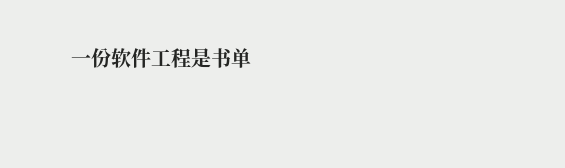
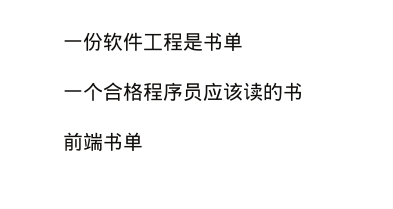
(251, 58) none -> [63,82,303,102] [63,132,143,151] // 一个合格程序员应该读的书 // 前端书单

